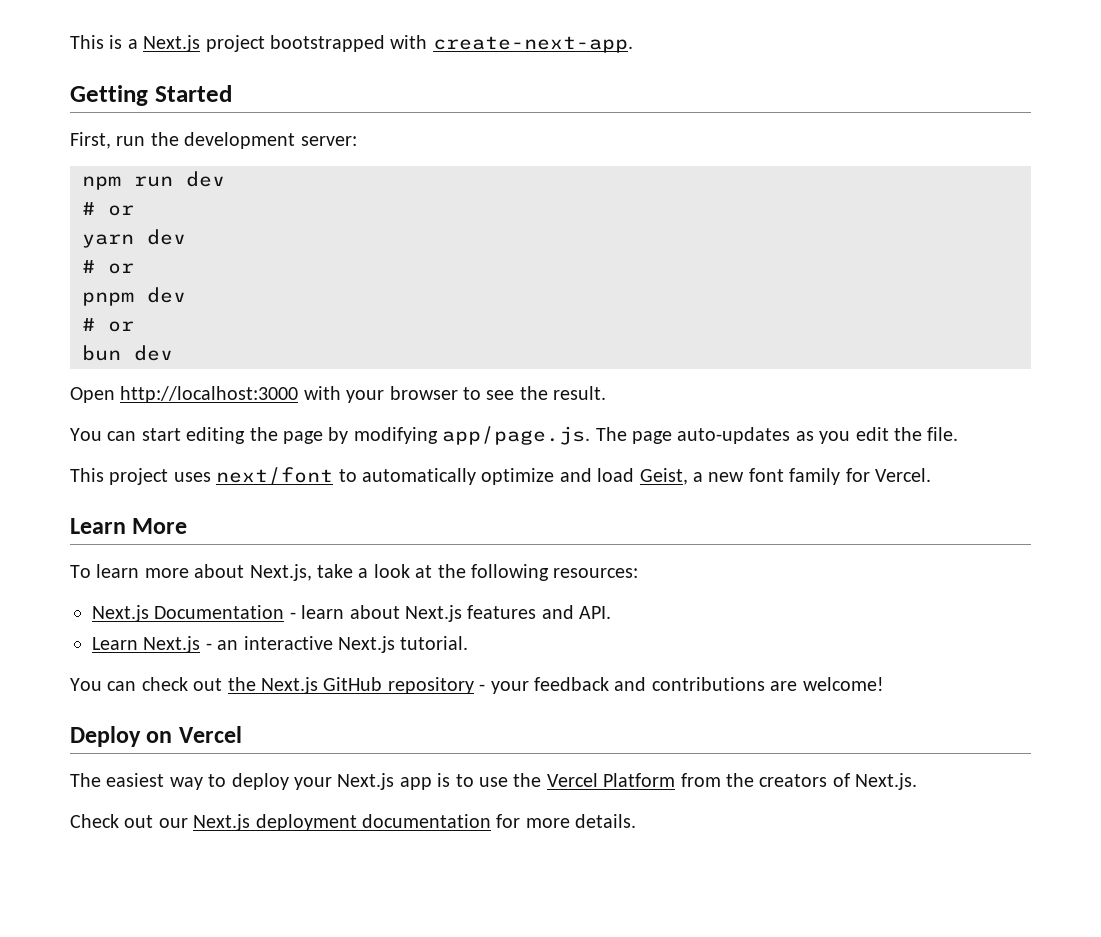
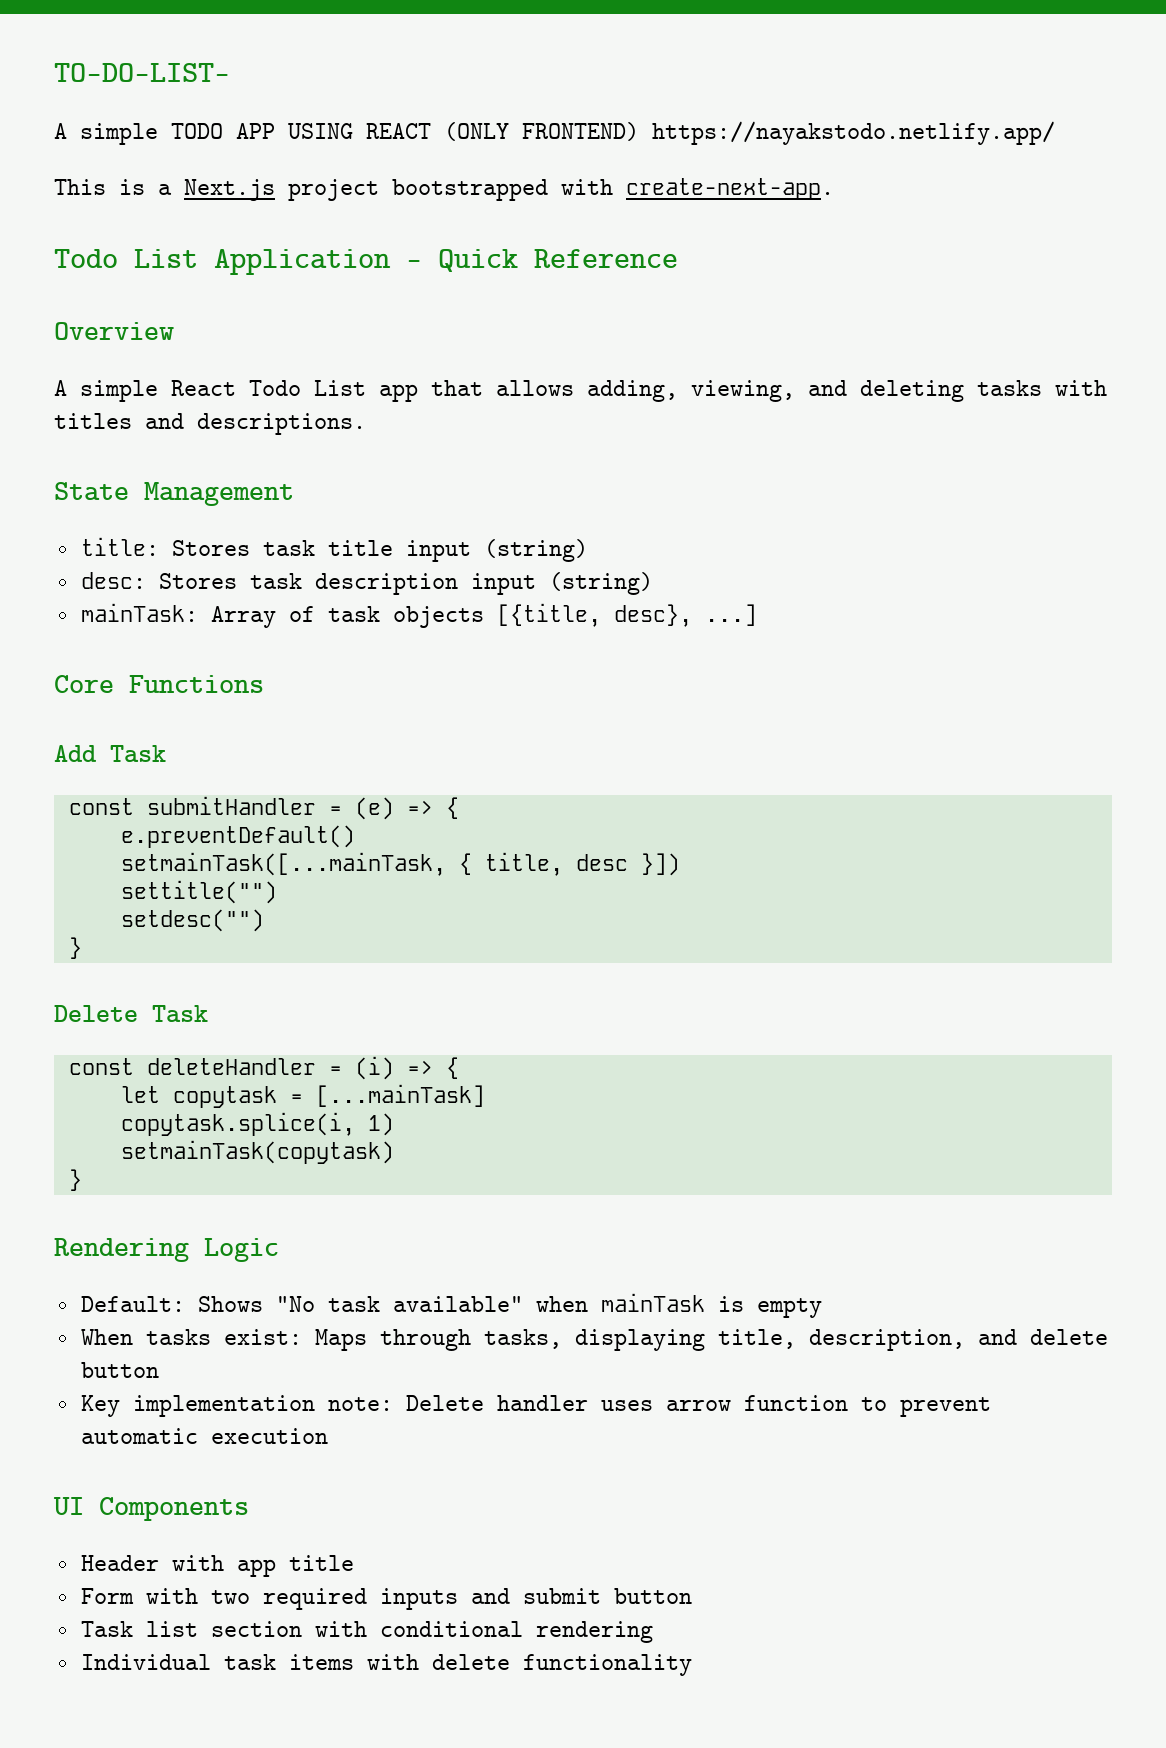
(70, 42) none -> [54,63,230,82] [54,121,1055,145] TO-DO-LIST- // A simple TODO APP USING REACT (ONLY FRONTEND) https://nayakstodo.netlify.app/ //
[70,85,232,106] [70,132,357,149] [82,171,225,190] [82,202,134,216] [82,229,186,248] [82,260,134,274] [82,287,186,306] [82,318,134,332] [82,345,173,361] [70,386,607,403] [70,426,959,445] [70,467,931,485] [70,518,188,534] [70,564,639,581] [92,605,612,622] [92,636,469,653] [70,677,884,694] [70,726,242,747] [70,773,918,790] [70,814,637,831] Getting Started // First, run the development server: // npm run dev // # or // yarn dev // # or // pnpm dev // # or // bun dev // Open http://localhost:3000 with your browser to see the result. // You can start editing the page by modifying app/page.js. The page auto-updates as you edit the file. // This project uses next/font to automatically optimize and load Geist, a new font family for Vercel. // Learn More // To learn more about Next.js, take a look at the following resources: // Next.js Documentation - learn about Next.js features and API. // Learn Next.js - an interactive Next.js tutorial. // You can check out the Next.js GitHub repository - your feedback and contributions are welcome! // Deploy on Vercel // The easiest way to deploy your Next.js app is to use the Vercel Platform from the creators of Next.js. // Check out our Next.js deployment documentation for more details. -> [54,249,678,275] [54,322,174,340] [54,380,1107,402] [54,413,366,435] [54,482,294,506] [80,537,588,562] [80,572,653,595] [80,603,757,628] [54,675,264,693] [54,745,166,763] [68,796,459,820] [120,825,355,848] [120,852,680,876] [120,880,277,904] [120,909,264,932] [68,937,82,959] [54,1005,208,1023] [68,1056,459,1080] [120,1084,485,1108] [120,1112,394,1136] [120,1140,394,1164] [68,1169,82,1191] [54,1238,279,1262] [80,1293,822,1318] [80,1329,1108,1351] [80,1362,159,1378] [80,1395,991,1417] [80,1428,328,1444] [53,1497,249,1521] [80,1555,354,1577] [80,1588,692,1610] [80,1621,653,1643] [80,1654,692,1676] Todo List Application - Quick Reference // Overview // A simple React Todo List app that allows adding, viewing, and deleting tasks with titles and descriptions. // State Management // title: Stores task title input (string) // desc: Stores task description input (string) // mainTask: Array of task objects [{title, desc}, ...] // Core Functions // Add Task // const submitHandler = (e) => { // e.preventDefault() // setmainTask([...mainTask, { title, desc }]) // settitle("") // setdesc("") // } // Delete Task // const deleteHandler = (i) => { // let copytask = [...mainTask] // copytask.splice(i, 1) // setmainTask(copytask) // } // Rendering Logic // Default: Shows "No task available" when mainTask is empty // When tasks exist: Maps through tasks, displaying title, description, and delete button // Key implementation note: Delete handler uses arrow function to prevent automatic execution // UI Components // Header with app title // Form with two required inputs and submit button // Task list section with conditional rendering // Individual task items with delete functionality

